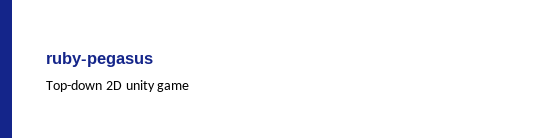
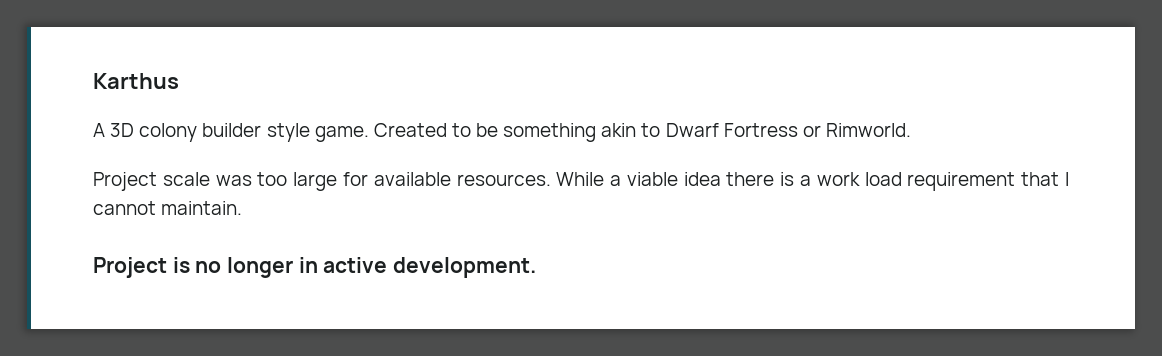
[46,52,153,67] [46,80,190,92] ruby-pegasus // Top-down 2D unity game -> [93,73,179,89] [93,123,911,142] [93,172,1069,191] [93,201,243,215] [93,257,537,278] Karthus // A 3D colony builder style game. Created to be something akin to Dwarf Fortress or Rimworld. // Project scale was too large for available resources. While a viable idea there is a work load requirement that I cannot maintain. // Project is no longer in active development.

